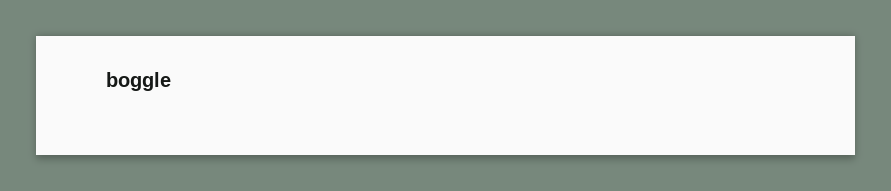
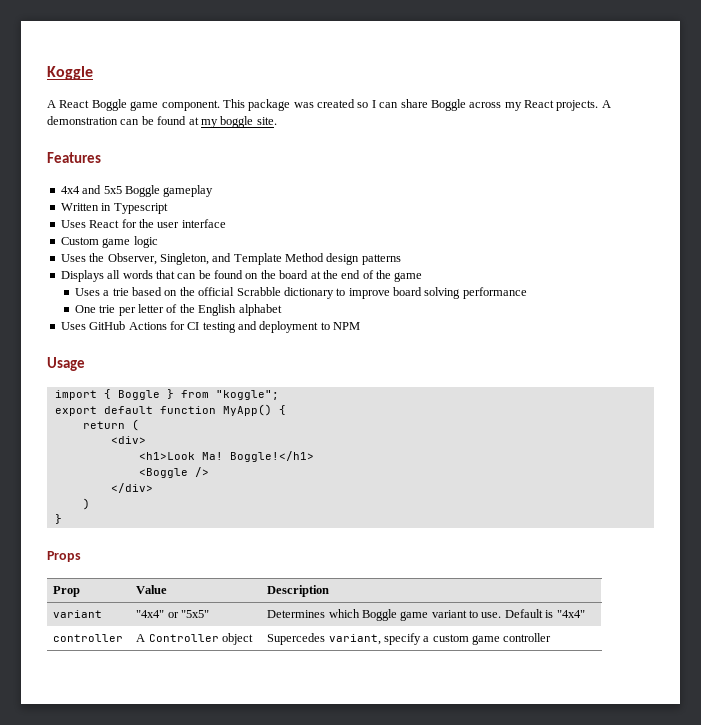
[106,72,171,91] boggle -> [47,66,93,80] [47,99,611,111] [47,116,277,128] [47,152,101,163] [60,185,214,197] [60,203,168,214] [60,219,226,228] [60,236,158,248] [60,253,401,265] [60,270,423,282] [74,287,527,299] [74,304,282,316] [60,321,361,333] [47,357,85,371] [54,389,279,400] [54,404,286,416] [82,419,139,431] [110,436,146,444] [138,451,314,462] [138,467,209,478] [110,483,153,493] [82,498,90,510] [54,514,62,524] [47,551,81,562] [53,586,81,597] [136,585,168,594] [267,585,330,597] [53,610,103,618] [136,610,209,618] [267,609,585,621] [53,634,124,642] [136,633,253,645] [267,633,552,645] Koggle // A React Boggle game component. This package was created so I can share Boggle across my React projects. A demonstration can be found at my boggle site. // Features // 4x4 and 5x5 Boggle gameplay // Written in Typescript // Uses React for the user interface // Custom game logic // Uses the Observer, Singleton, and Template Method design patterns // Displays all words that can be found on the board at the end of the game // Uses a trie based on the official Scrabble dictionary to improve board solving performance // One trie per letter of the English alphabet // Uses GitHub Actions for CI testing and deployment to NPM // Usage // import { Boggle } from "koggle"; // export default function MyApp() { // return ( // <div> // <h1>Look Ma! Boggle!</h1> // <Boggle /> // </div> // ) // } // Props // Prop | Value | Description // variant | "4x4" or "5x5" | Determines which Boggle game variant to use. Default is "4x4" // controller | A Controller object | Supercedes variant, specify a custom game controller

